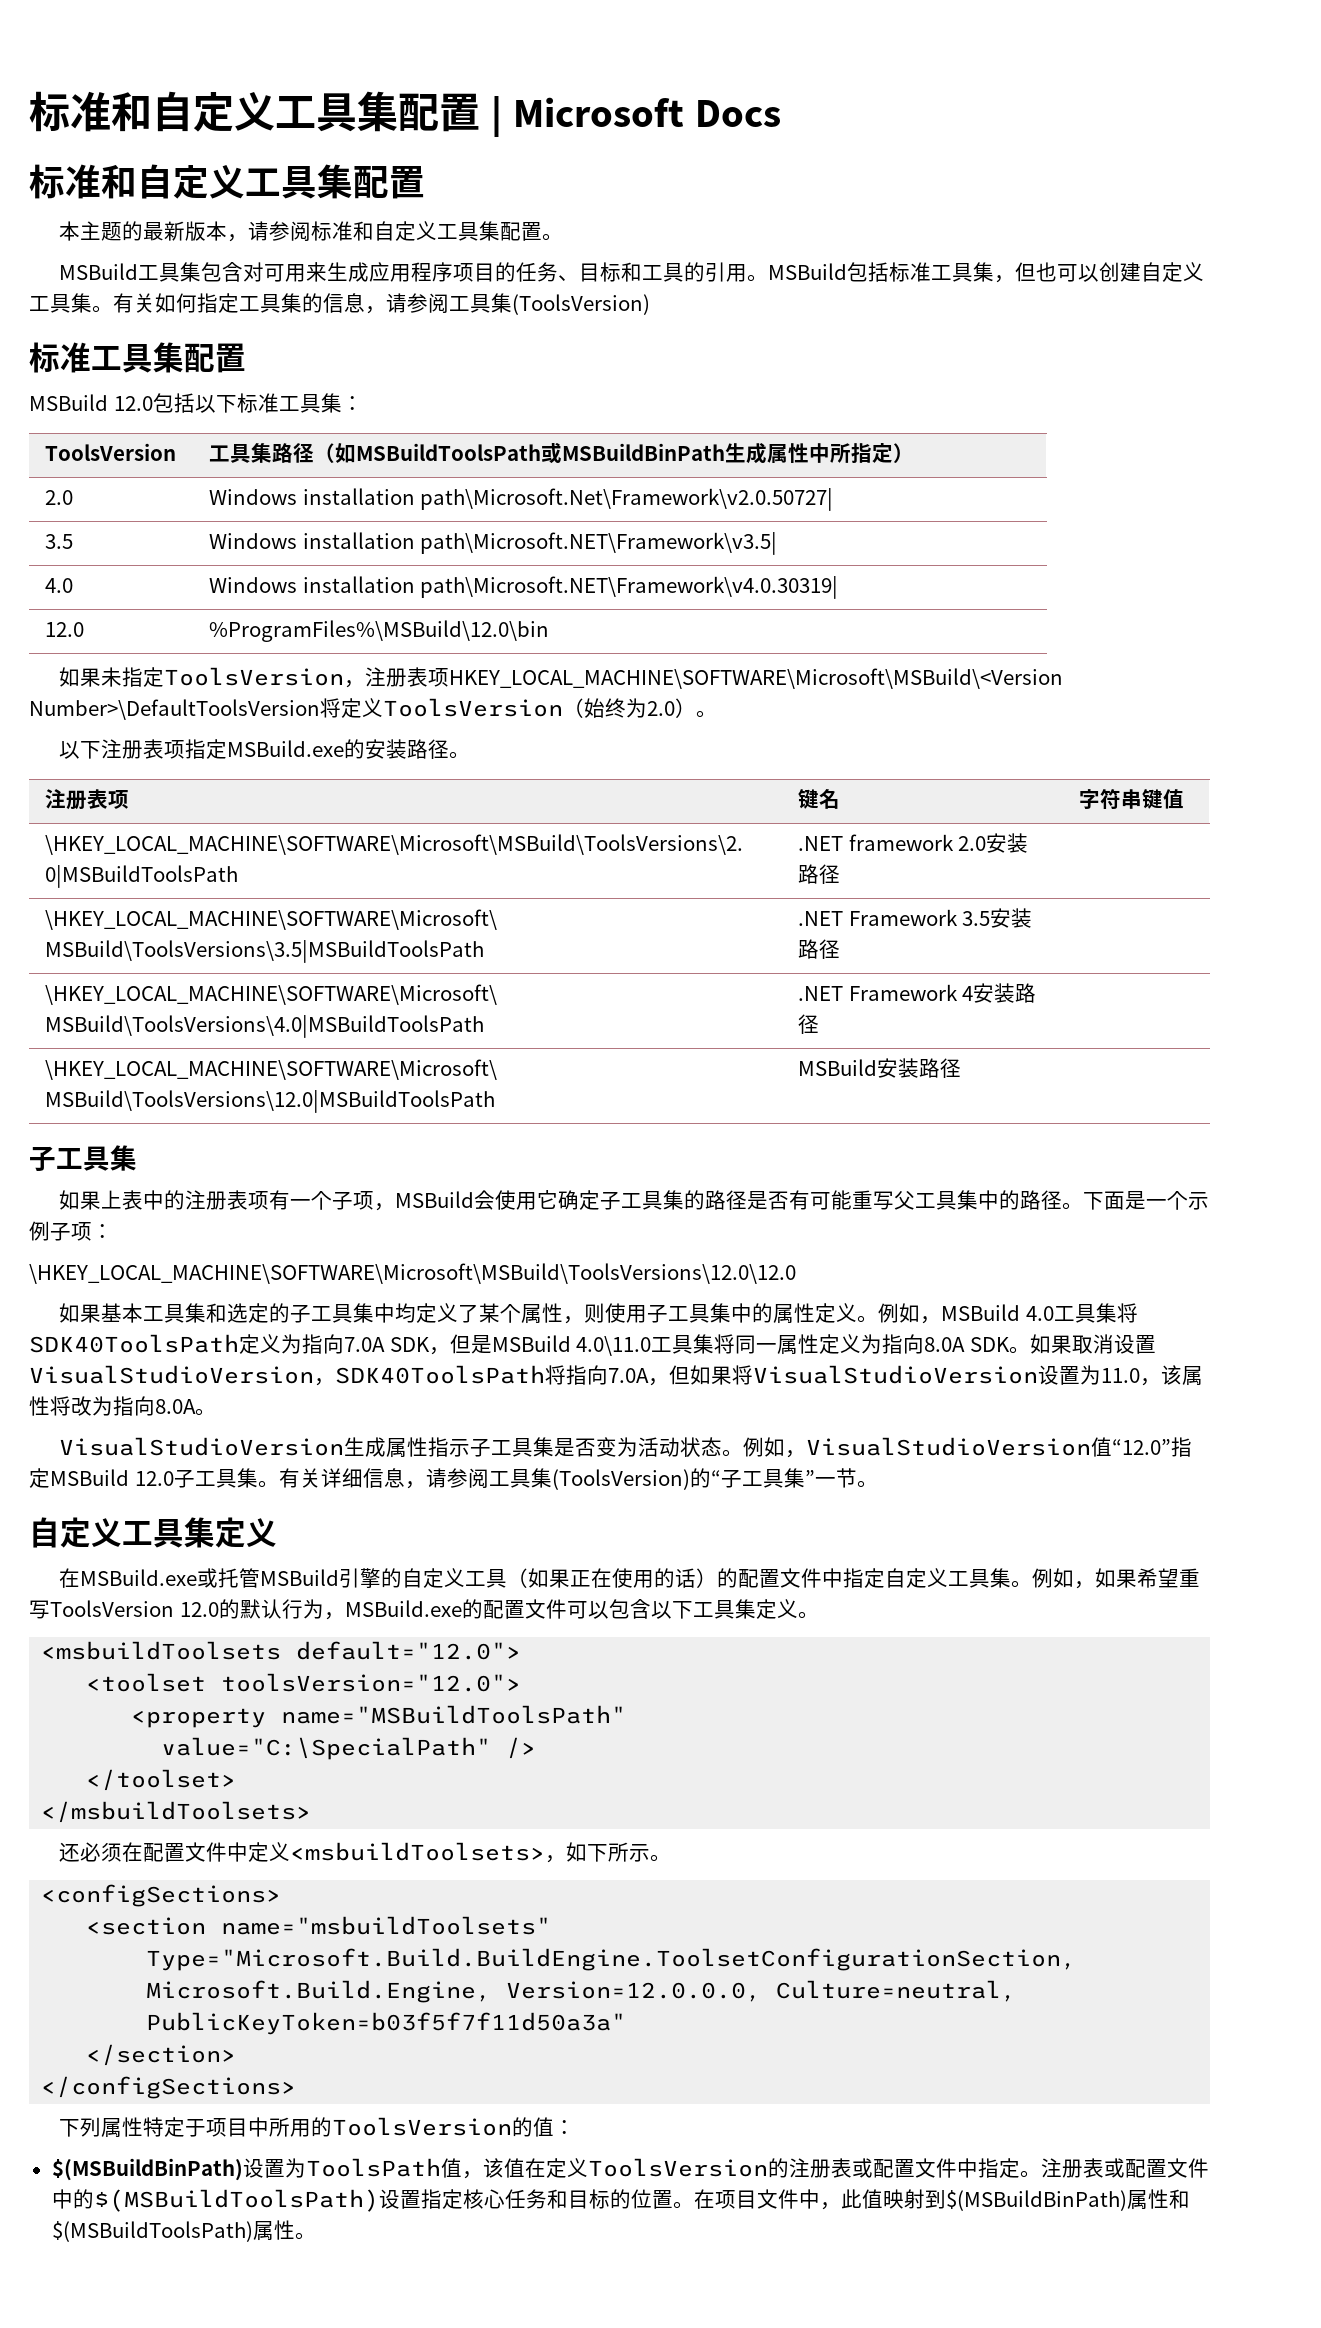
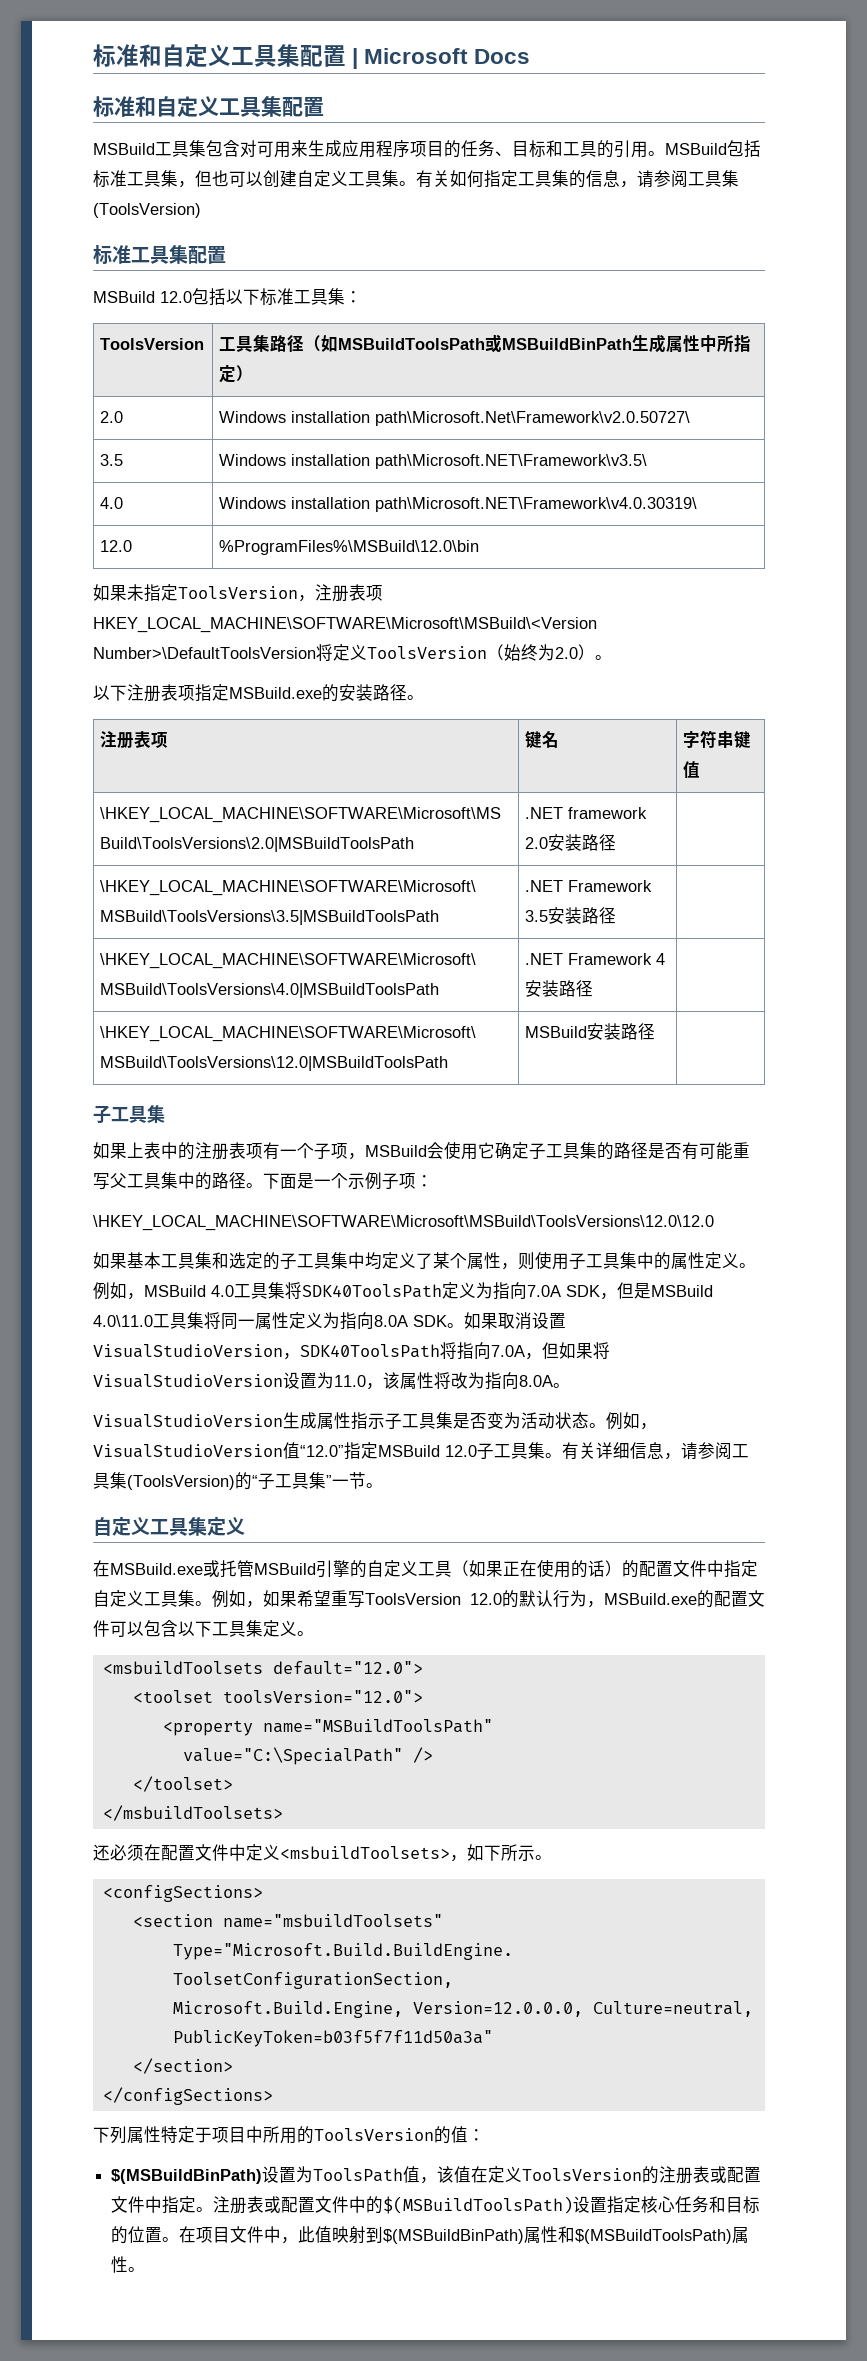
[59,221,564,242] // 本主题的最新版本，请参阅标准和自定义工具集配置。 -> (324, 107) none
[420,488,834,511] path\Microsoft.Net\Framework\v2.0.50727| -> [375,411,691,426] path\Microsoft.Net\Framework\v2.0.50727\
[420,532,778,555] path\Microsoft.NET\Framework\v3.5| -> [375,454,648,469] path\Microsoft.NET\Framework\v3.5\
[420,576,839,599] path\Microsoft.NET\Framework\v4.0.30319| -> [375,497,698,512] path\Microsoft.NET\Framework\v4.0.30319\

